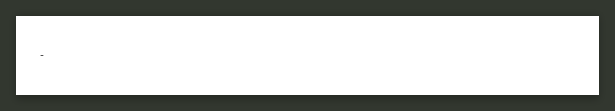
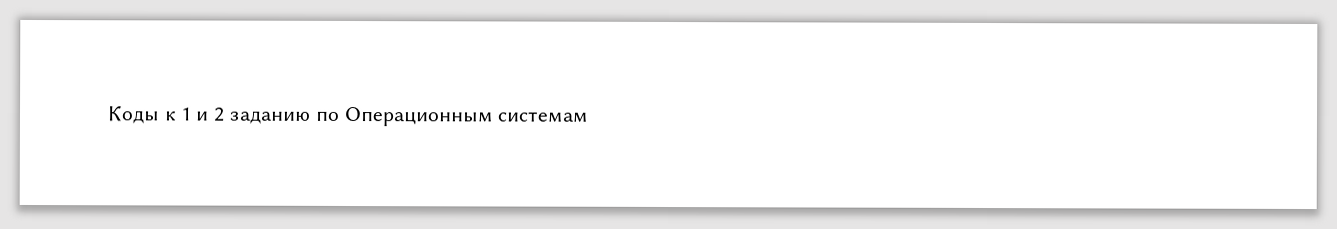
[40,55,44,59] - -> [107,106,590,127] Коды к 1 и 2 заданию по Операционным системам

